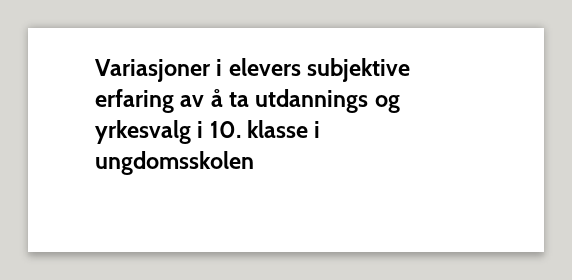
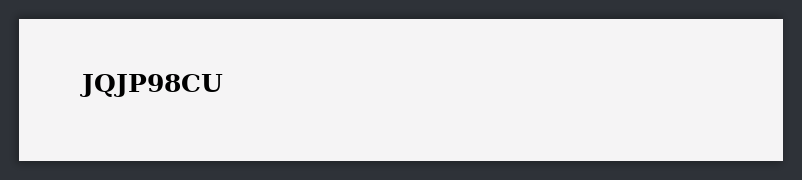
[95,58,411,82] [95,89,400,113] [95,120,321,144] [95,151,254,175] Variasjoner i elevers subjektive erfaring av å ta utdannings og yrkesvalg i 10. klasse i ungdomsskolen -> [80,74,223,97] JQJP98CU

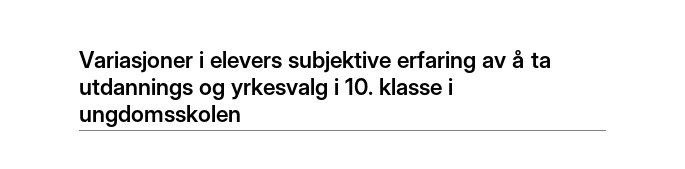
[80,74,223,97] JQJP98CU -> [79,50,551,73] [79,78,454,100] [79,105,241,127] Variasjoner i elevers subjektive erfaring av å ta utdannings og yrkesvalg i 10. klasse i ungdomsskolen

